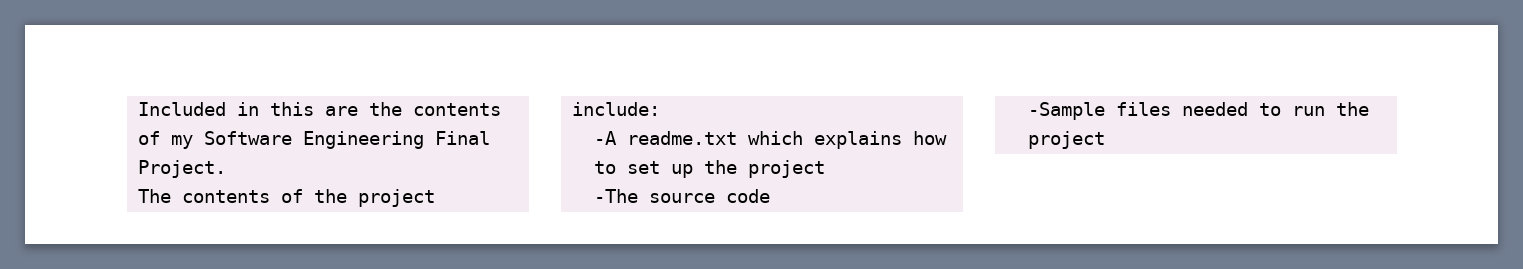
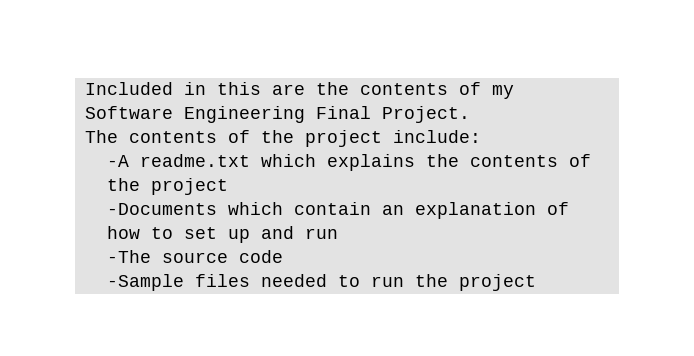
(903, 140) none -> [425,154,591,167] [106,178,228,195] [106,202,569,219] the contents of the project // -Documents which contain an explanation of
[704,160,826,178] the project -> [260,226,338,239] and run

